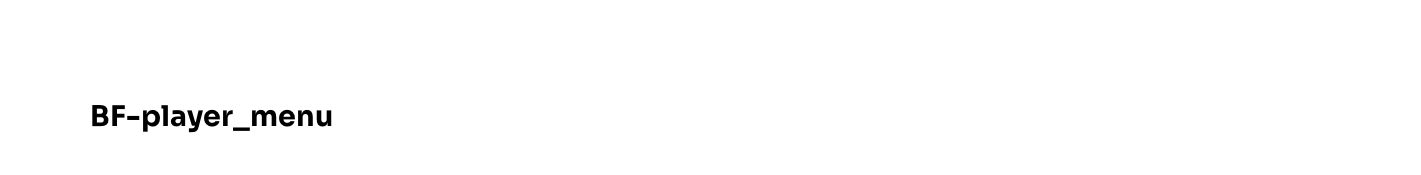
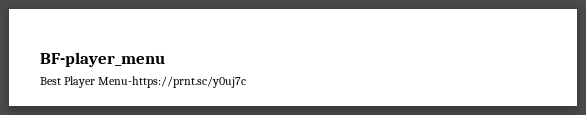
(333, 119) none -> [40,76,247,88] // Best Player Menu-https://prnt.sc/y0uj7c

